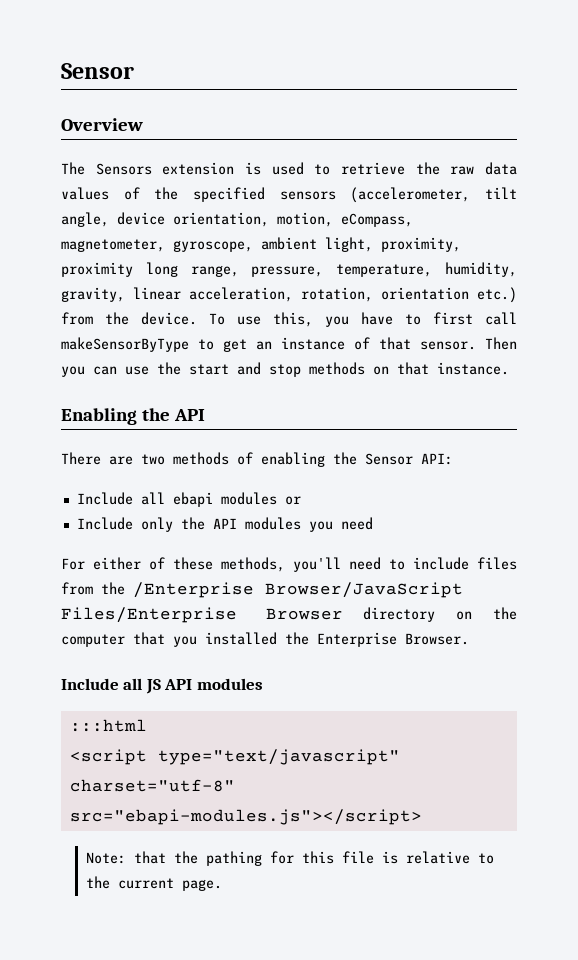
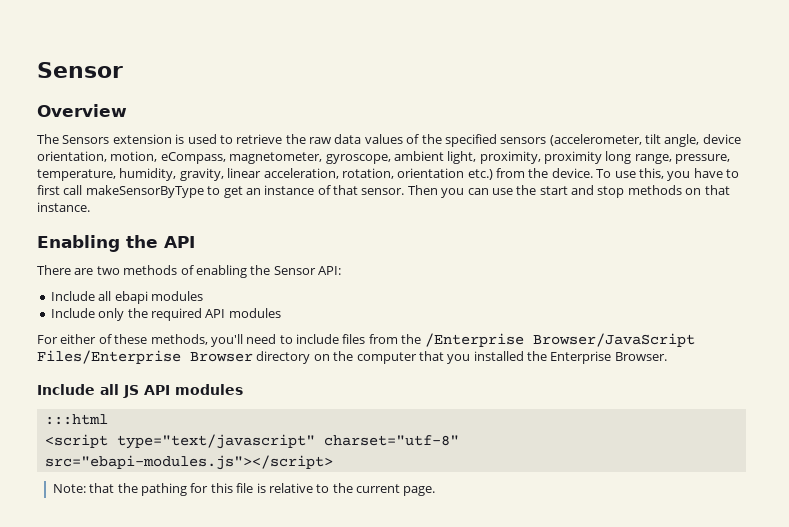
[284,496,301,505] or -> (203, 296) none
[212,517,373,532] API modules you need -> [150,308,281,321] required API modules

